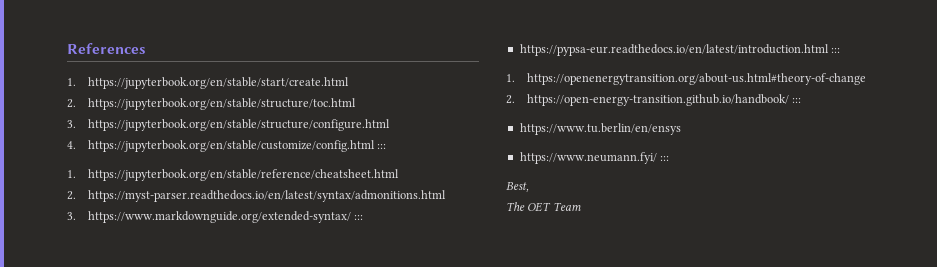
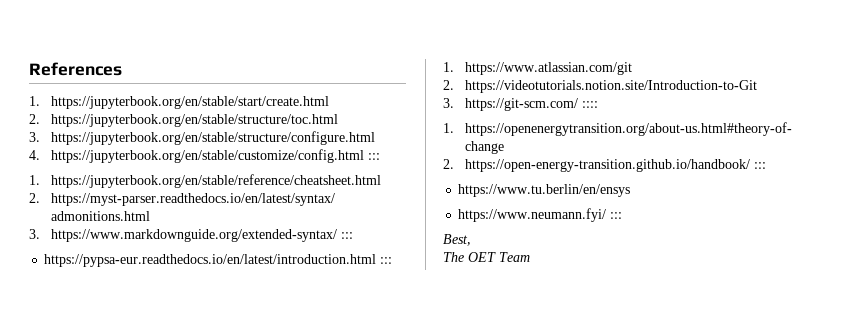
(841, 50) none -> [443,62,633,75] [443,80,758,93] [443,98,599,111] // 1. https://www.atlassian.com/git // 2. https://videotutorials.notion.site/Introduction-to-Git // 3. https://git-scm.com/ ::::

